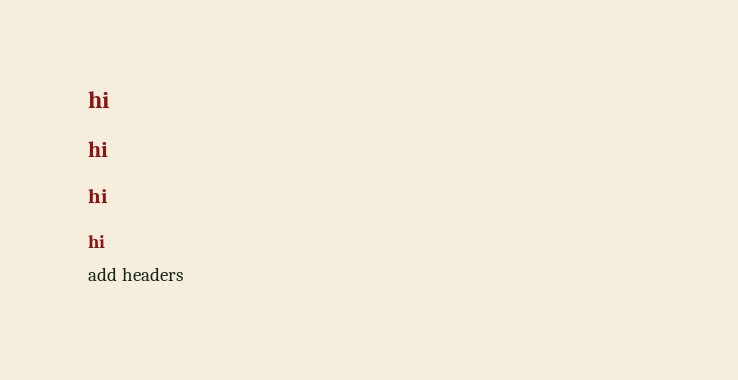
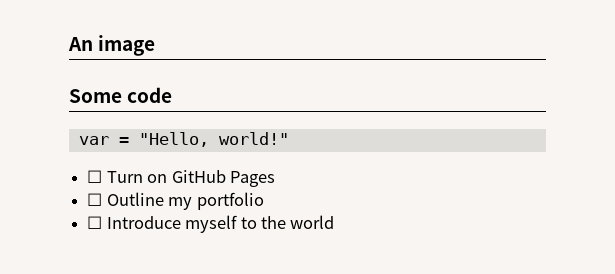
[88,91,110,108] [88,141,108,157] [88,188,108,203] [88,235,105,248] [88,267,184,281] hi // hi // hi // hi // add headers -> [68,35,156,56] [69,87,173,103] [78,132,289,147] [87,170,275,187] [87,192,264,210] [87,215,335,233] An image // Some code // var = "Hello, world!" // ☐ Turn on GitHub Pages // ☐ Outline my portfolio // ☐ Introduce myself to the world

